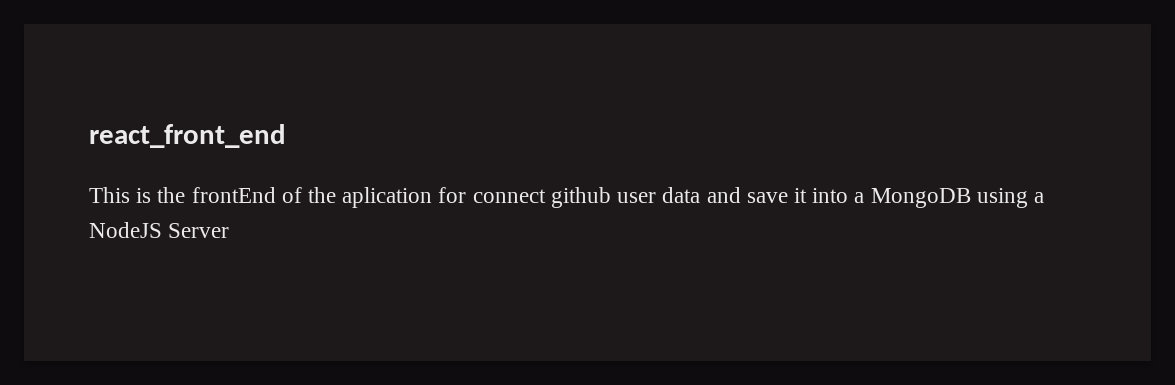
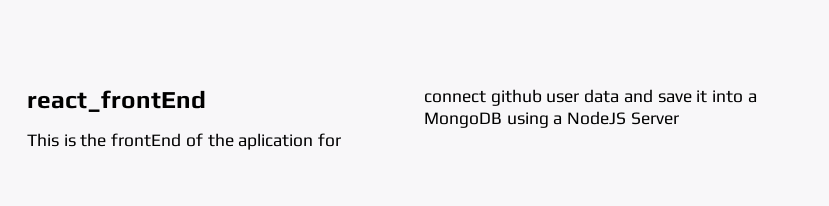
[89,124,286,148] react_front_end -> [27,90,206,112] react_frontEnd

